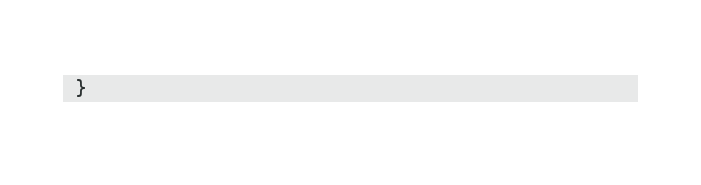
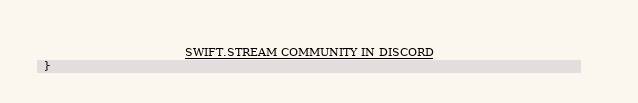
(75, 88) none -> [184,48,434,56] SWIFT.STREAM COMMUNITY IN DISCORD //

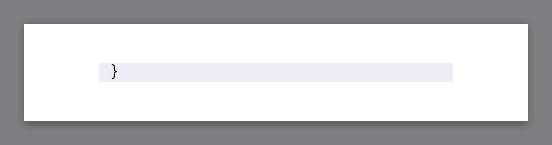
[184,48,434,56] SWIFT.STREAM COMMUNITY IN DISCORD // -> (109, 72) none

